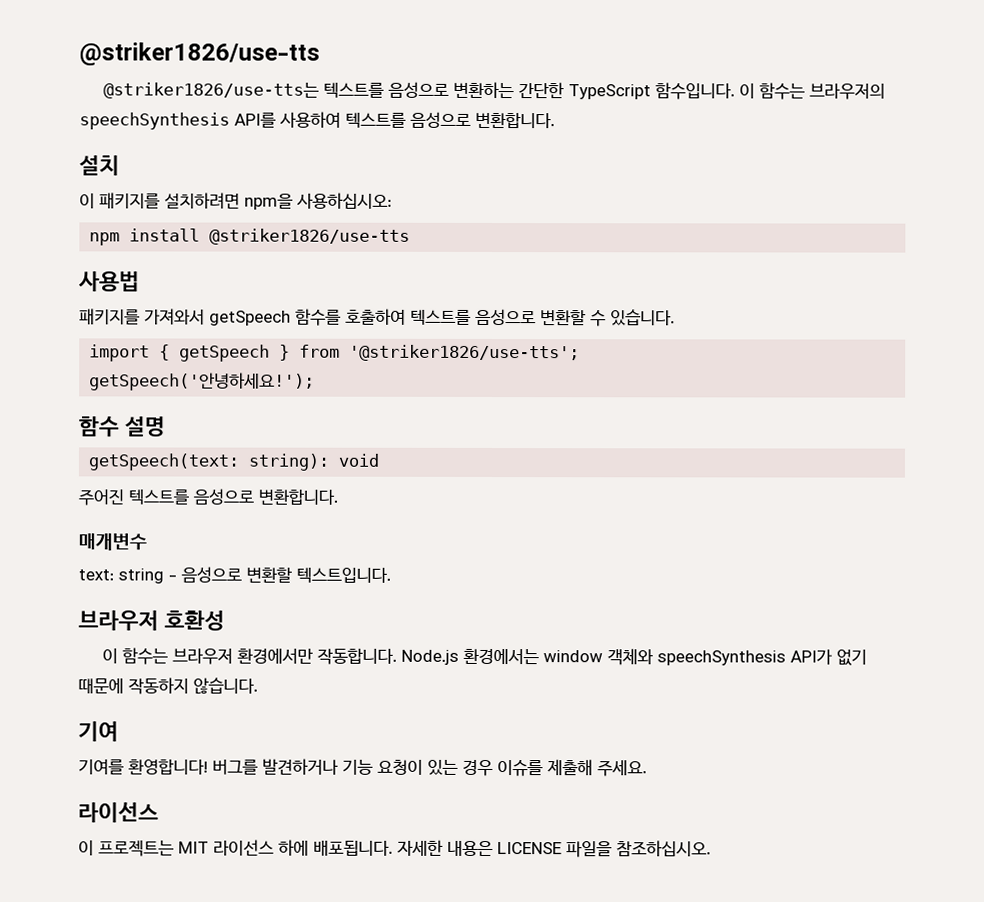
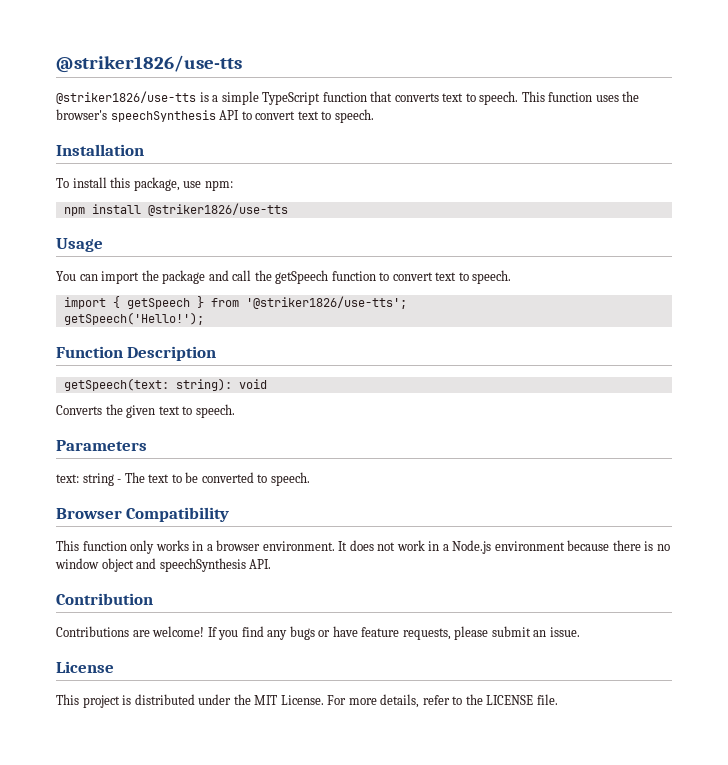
[79,42,320,66] [103,81,886,100] [79,111,555,130] [79,155,120,176] [79,192,392,210] [89,228,411,246] [78,271,140,292] [79,308,675,327] @striker1826/use-tts // @striker1826/use-tts는 텍스트를 음성으로 변환하는 간단한 TypeScript 함수입니다. 이 함수는 브라우저의 speechSynthesis API를 사용하여 텍스트를 음성으로 변환합니다. // 설치 // 이 패키지를 설치하려면 npm을 사용하십시오: // npm install @striker1826/use-tts // 사용법 // 패키지를 가져와서 getSpeech 함수를 호출하여 텍스트를 음성으로 변환할 수 있습니다. -> [56,55,242,73] [56,91,640,105] [56,109,374,123] [56,144,144,156] [56,177,233,191] [63,203,288,216] [56,238,103,252] [56,270,512,284] @striker1826/use-tts // @striker1826/use-tts is a simple TypeScript function that converts text to speech. This function uses the browser's speechSynthesis API to convert text to speech. // Installation // To install this package, use npm: // npm install @striker1826/use-tts // Usage // You can import the package and call the getSpeech function to convert text to speech.
[89,372,316,391] [79,416,166,438] getSpeech('안녕하세요!'); // 함수 설명 -> [63,312,204,325] [56,346,217,361] getSpeech('Hello!'); // Function Description
[78,488,338,506] [78,533,147,551] [78,566,391,584] [78,610,225,631] [102,647,868,666] [78,677,258,695] [78,721,119,742] [78,758,647,777] [78,801,159,823] [78,839,711,858] 주어진 텍스트를 음성으로 변환합니다. // 매개변수 // text: string - 음성으로 변환할 텍스트입니다. // 브라우저 호환성 // 이 함수는 브라우저 환경에서만 작동합니다. Node.js 환경에서는 window 객체와 speechSynthesis API가 없기 때문에 작동하지 않습니다. // 기여 // 기여를 환영합니다! 버그를 발견하거나 기능 요청이 있는 경우 이슈를 제출해 주세요. // 라이선스 // 이 프로젝트는 MIT 라이선스 하에 배포됩니다. 자세한 내용은 LICENSE 파일을 참조하십시오. -> [56,404,235,418] [56,440,147,451] [56,472,310,486] [56,507,230,522] [56,540,670,554] [55,558,272,572] [56,593,153,605] [56,626,580,640] [56,661,114,673] [56,694,558,708] Converts the given text to speech. // Parameters // text: string - The text to be converted to speech. // Browser Compatibility // This function only works in a browser environment. It does not work in a Node.js environment because there is no window object and speechSynthesis API. // Contribution // Contributions are welcome! If you find any bugs or have feature requests, please submit an issue. // License // This project is distributed under the MIT License. For more details, refer to the LICENSE file.

